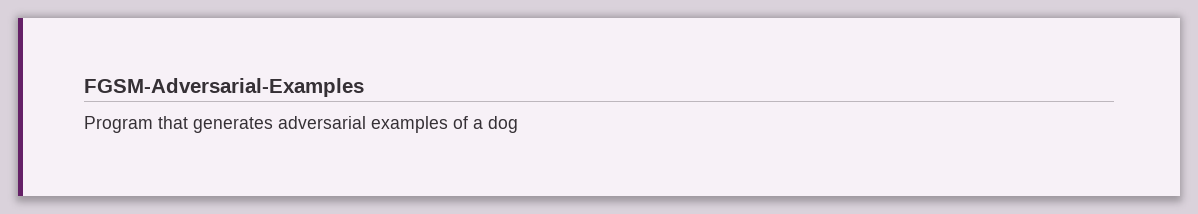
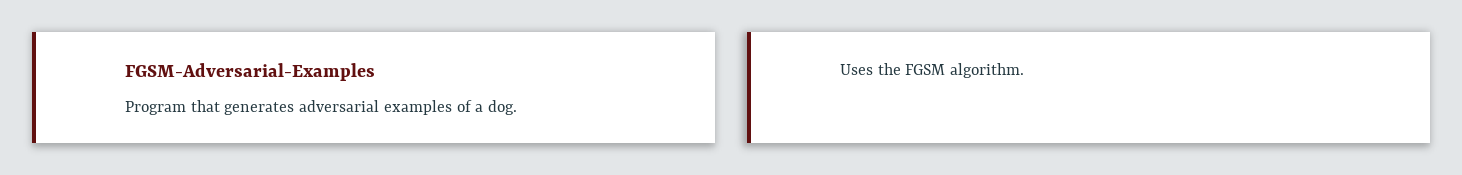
[488,116,518,133] dog -> [488,100,518,115] [840,63,1025,78] dog. // Uses the FGSM algorithm.

